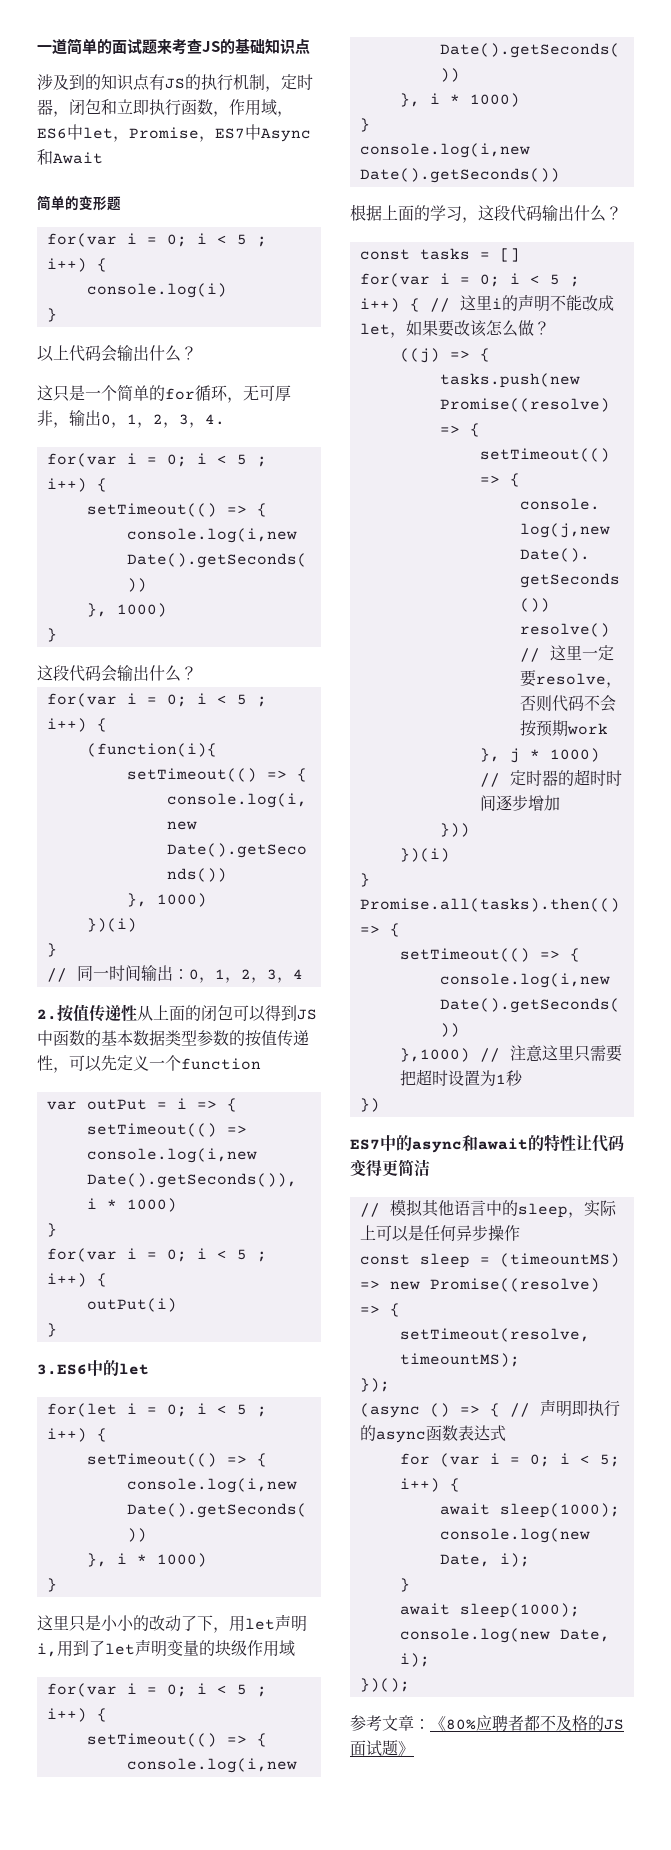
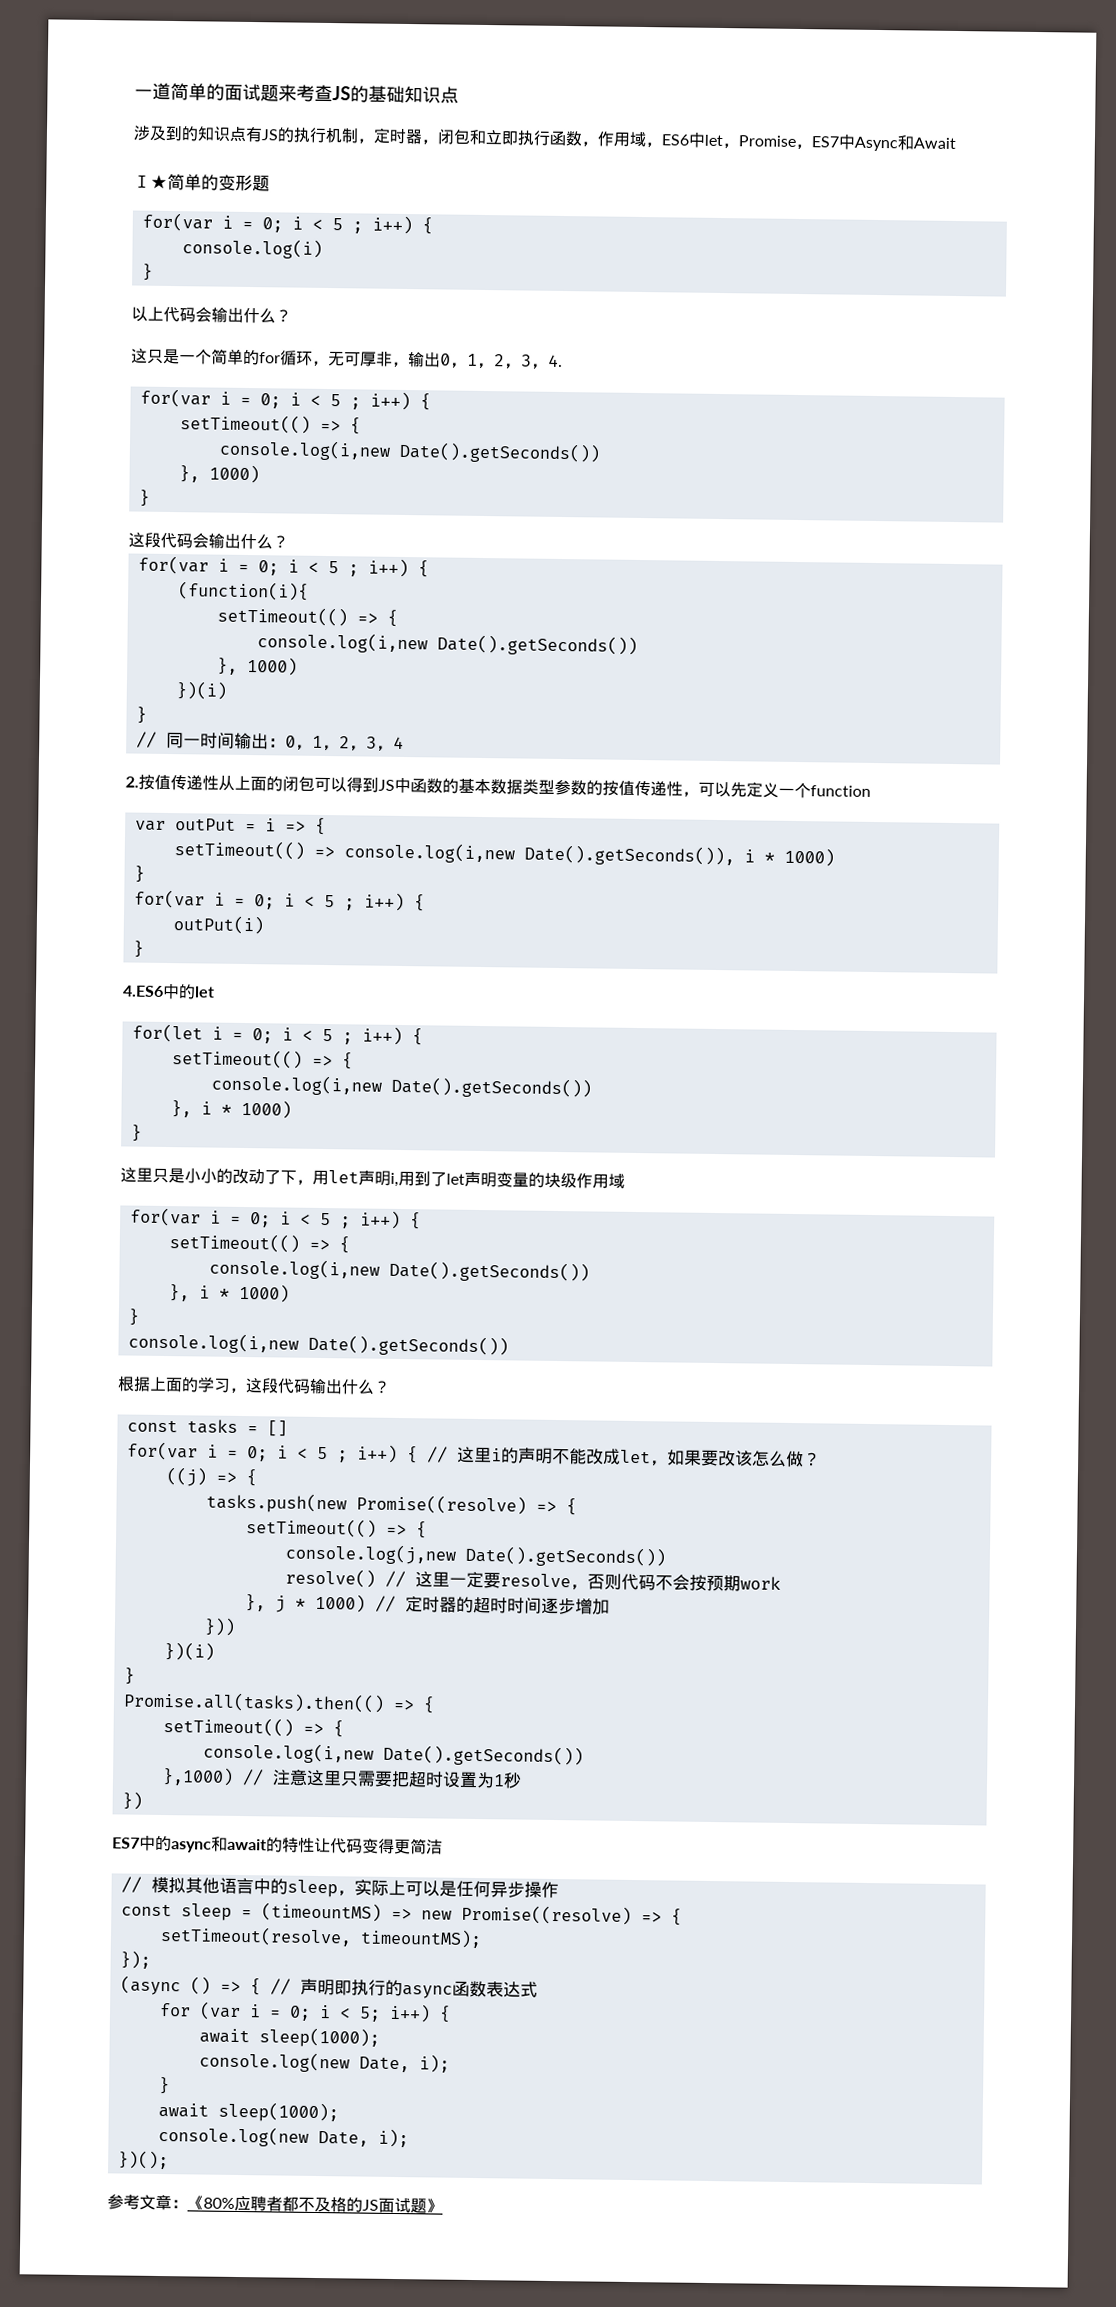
(103, 158) none -> [133,174,168,189] Ⅰ★
[37,1364,87,1375] 3.ES6 -> [122,985,164,997] 4.ES6

